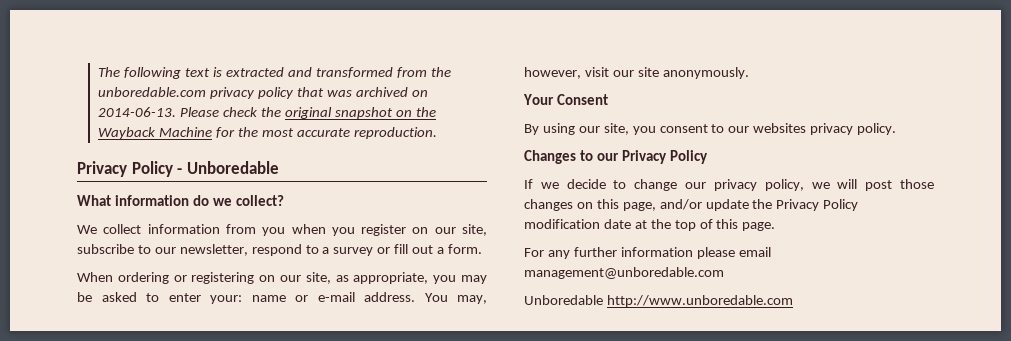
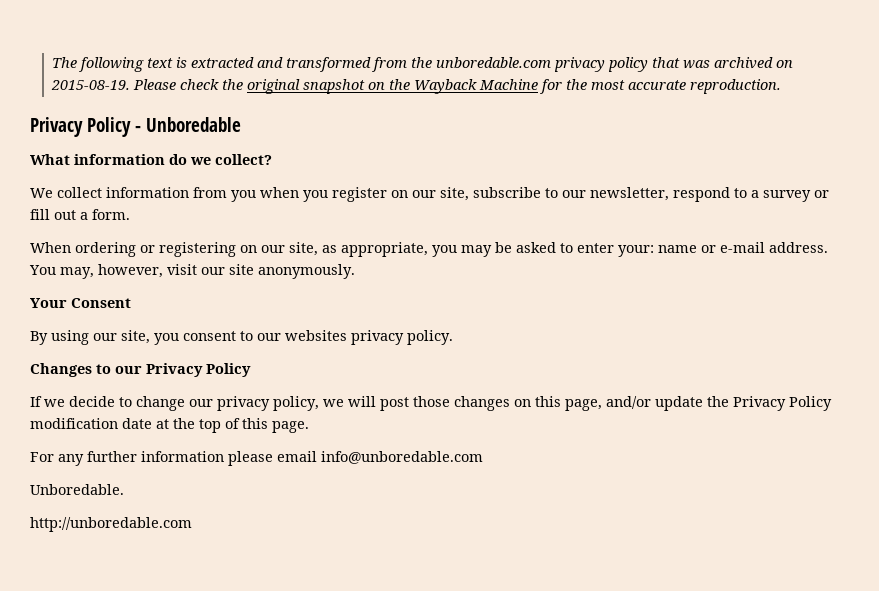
[98,107,177,117] 2014-06-13. -> [50,80,130,90] 2015-08-19.
[524,267,724,279] [524,295,793,307] management@unboredable.com // Unboredable http://www.unboredable.com -> [321,451,483,464] [30,484,124,495] [30,517,192,532] info@unboredable.com // Unboredable. // http://unboredable.com

